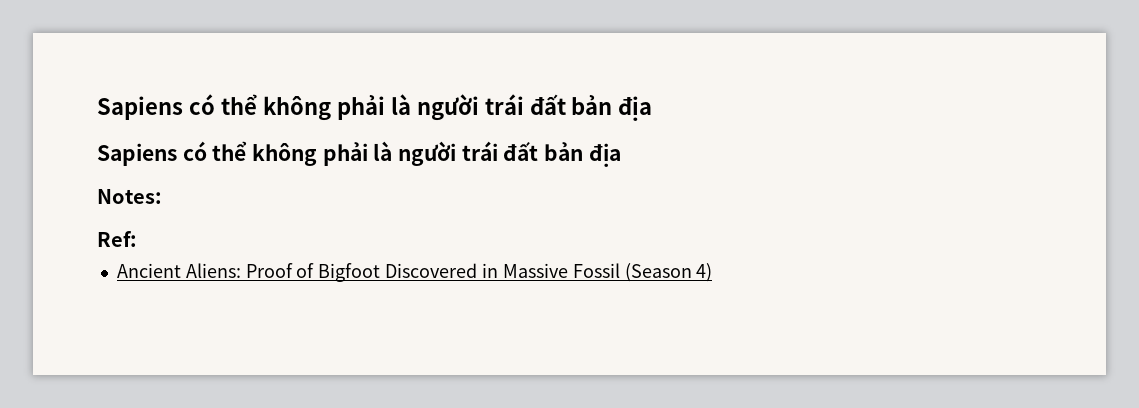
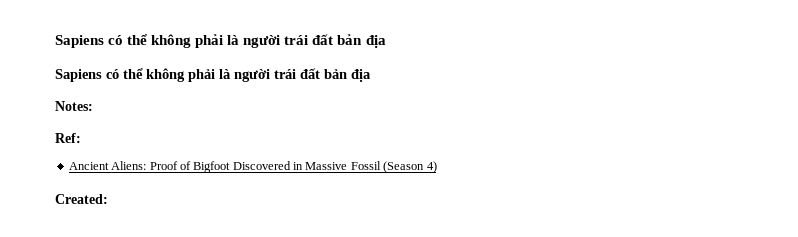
(713, 272) none -> [55,194,108,204] // Created:

